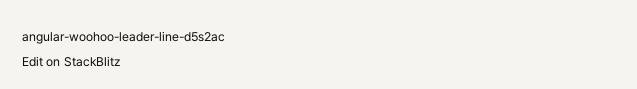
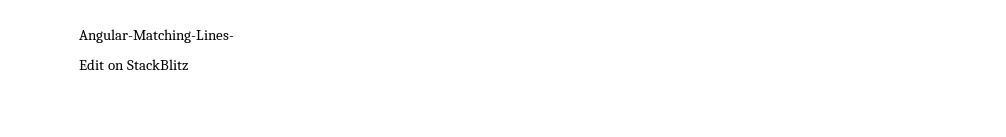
[22,31,225,44] angular-woohoo-leader-line-d5s2ac -> [79,29,234,43] Angular-Matching-Lines-

